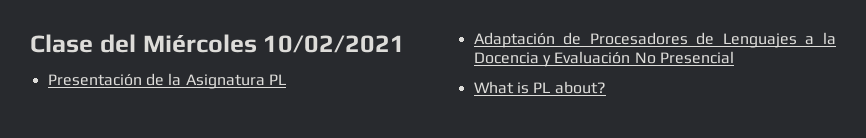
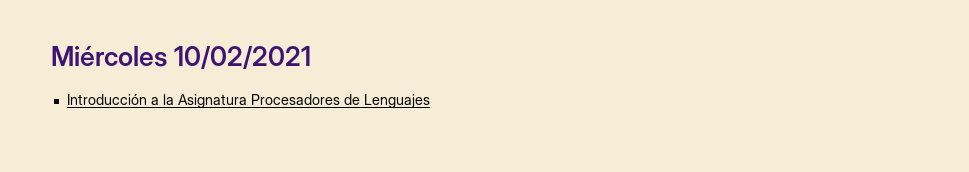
[30,34,136,53] Clase del -> (51, 56) none
[47,73,286,89] [473,32,836,48] [473,51,734,67] [473,81,606,94] Presentación de la Asignatura PL // Adaptación de Procesadores de Lenguajes a la Docencia y Evaluación No Presencial // What is PL about? -> [66,94,430,108] Introducción a la Asignatura Procesadores de Lenguajes

